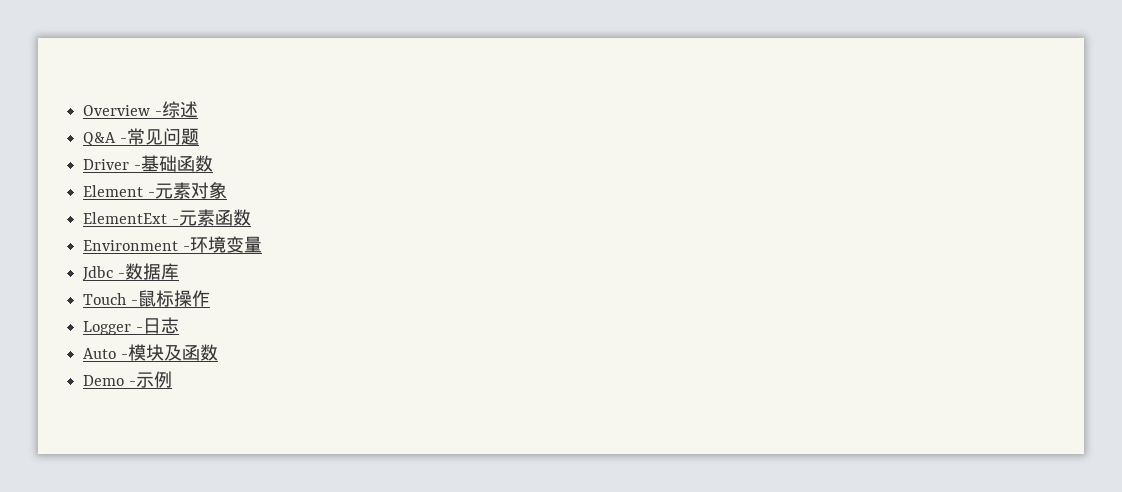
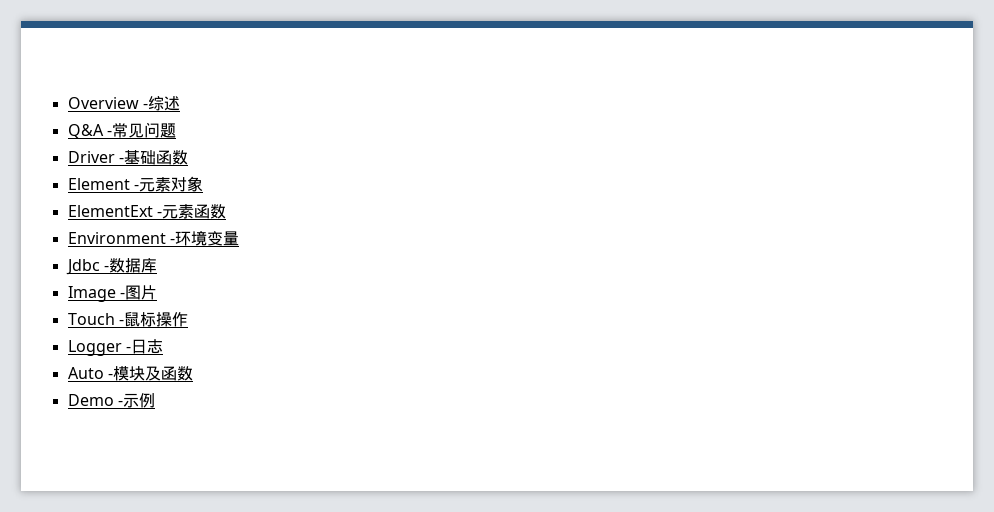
(179, 271) none -> [67,285,157,302] // Image -图片

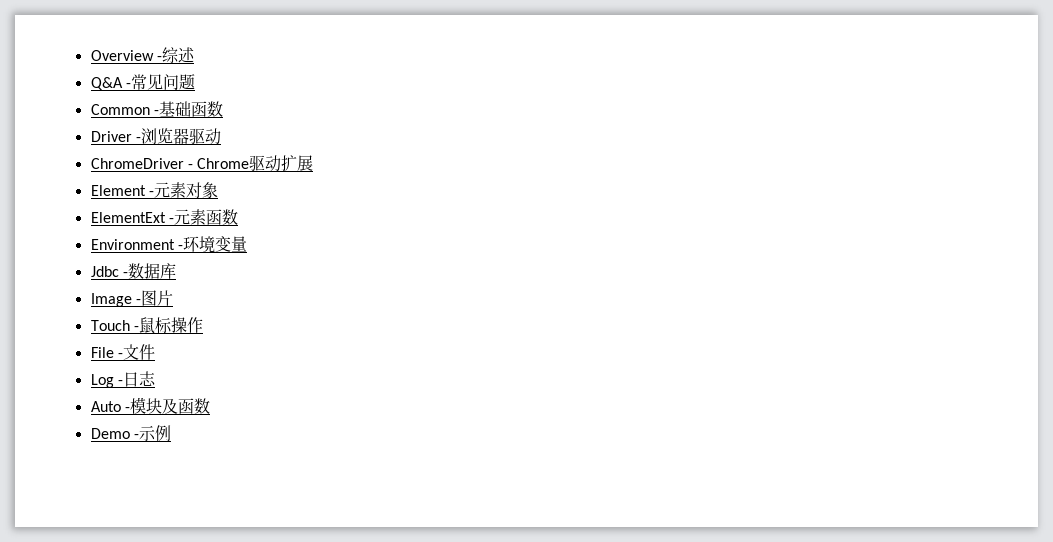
[67,151,115,163] Driver -> [90,104,150,115] Common
(188, 157) none -> [90,128,221,145] [90,155,314,172] // Driver -浏览器驱动 // ChromeDriver - Chrome驱动扩展
[67,340,122,356] Logger -> [90,344,155,360] [90,374,114,388] File -文件 // Log

